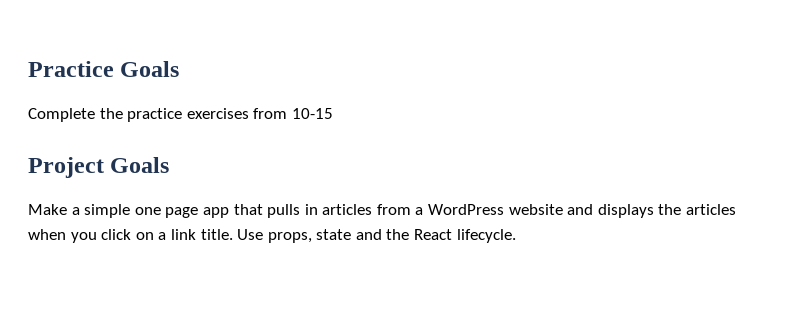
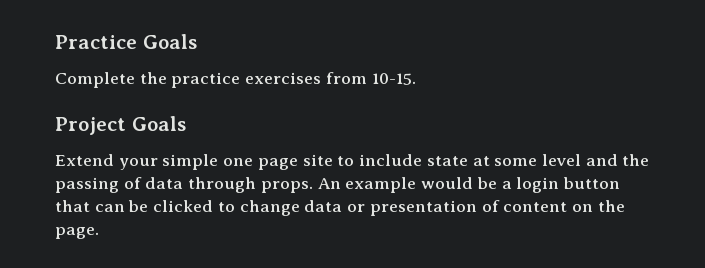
[291,108,333,119] 10-15 -> [371,73,416,85] 10-15.
[28,204,80,215] Make a -> [55,154,158,170] Extend your
[202,204,737,218] [28,229,516,243] app that pulls in articles from a WordPress website and displays the articles when you click on a link title. Use props, state and the React lifecycle. -> [302,154,650,166] [55,177,620,193] [55,200,625,216] [55,227,99,239] site to include state at some level and the passing of data through props. An example would be a login button that can be clicked to change data or presentation of content on the page.

